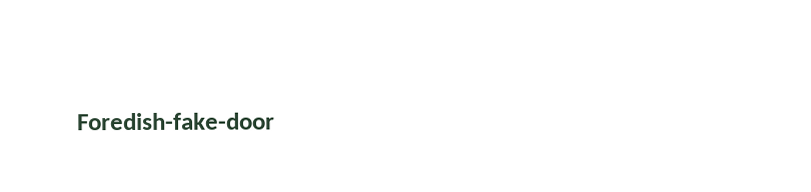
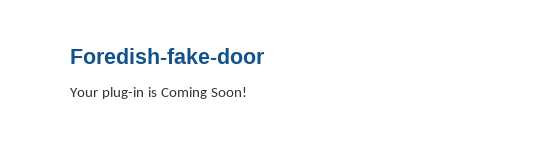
(275, 121) none -> [70,87,247,99] // Your plug-in is Coming Soon!

